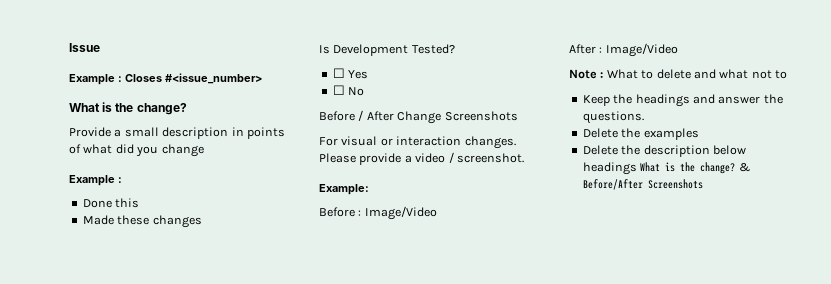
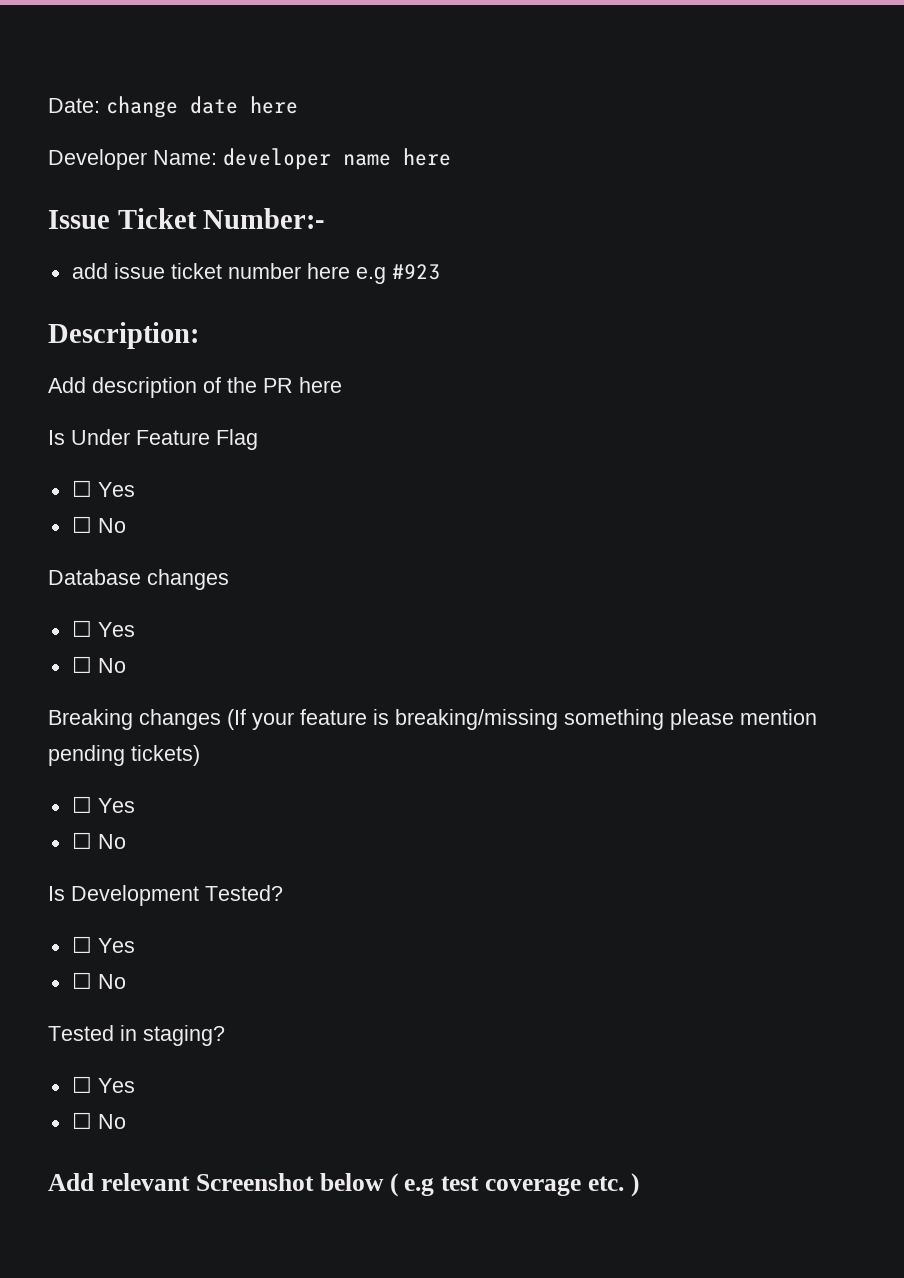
[69,43,100,52] [69,73,262,85] [69,102,187,115] [69,127,285,139] [69,144,204,157] [69,175,122,186] [82,198,140,208] [82,215,202,228] Issue // Example : Closes #<issue_number> // What is the change? // Provide a small description in points of what did you change // Example : // Done this // Made these changes -> [48,96,298,118] [48,148,451,170] [48,208,325,229] [71,263,440,284] [48,322,199,349] [48,377,342,398] [48,429,258,450] [71,480,135,497] [71,516,126,533] [48,569,229,590] [71,620,135,637] [71,656,126,673] [48,709,817,730] [48,745,200,766] [71,796,135,813] [71,832,126,849] Date: change date here // Developer Name: developer name here // Issue Ticket Number:- // add issue ticket number here e.g #923 // Description: // Add description of the PR here // Is Under Feature Flag // ☐ Yes // ☐ No // Database changes // ☐ Yes // ☐ No // Breaking changes (If your feature is breaking/missing something please mention pending tickets) // ☐ Yes // ☐ No
[319,110,518,124] [319,136,516,149] [319,152,524,165] [319,184,369,195] [319,206,437,220] [569,43,678,57] [569,69,787,79] [582,94,783,107] [582,111,644,124] [582,128,699,140] [582,145,746,157] [582,162,750,175] [582,179,703,190] Before / After Change Screenshots // For visual or interaction changes. Please provide a video / screenshot. // Example: // Before : Image/Video // After : Image/Video // Note : What to delete and what not to // Keep the headings and answer the questions. // Delete the examples // Delete the description below headings What is the change? & Before/After Screenshots -> [48,1025,225,1046] [71,1076,135,1093] [71,1112,126,1129] [48,1173,639,1197] Tested in staging? // ☐ Yes // ☐ No // Add relevant Screenshot below ( e.g test coverage etc. )

